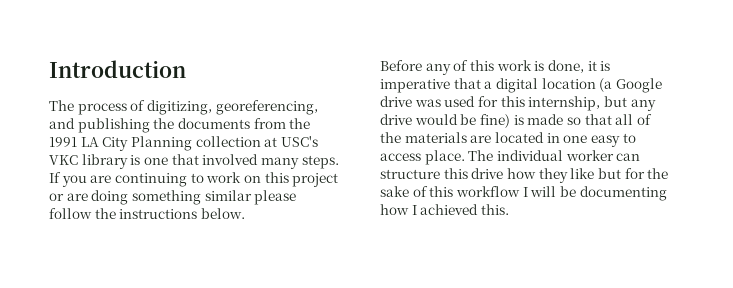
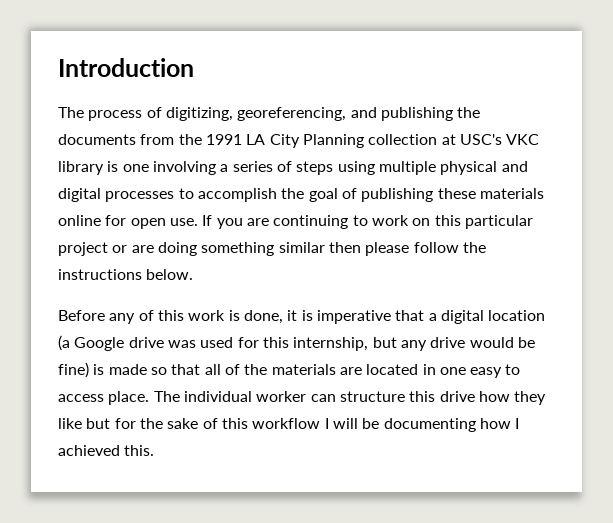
[171,154,339,169] that involved many steps. -> [152,161,528,175] [58,188,544,202] [58,215,198,229] involving a series of steps using multiple physical and digital processes to accomplish the goal of publishing these materials online for open use.
(289, 177) none -> [464,215,533,229] particular
(252, 195) none -> [328,242,361,253] then

